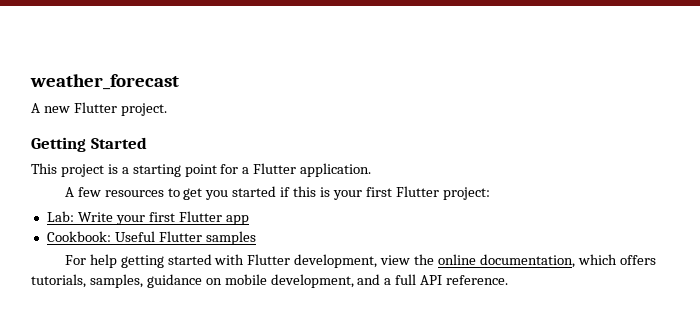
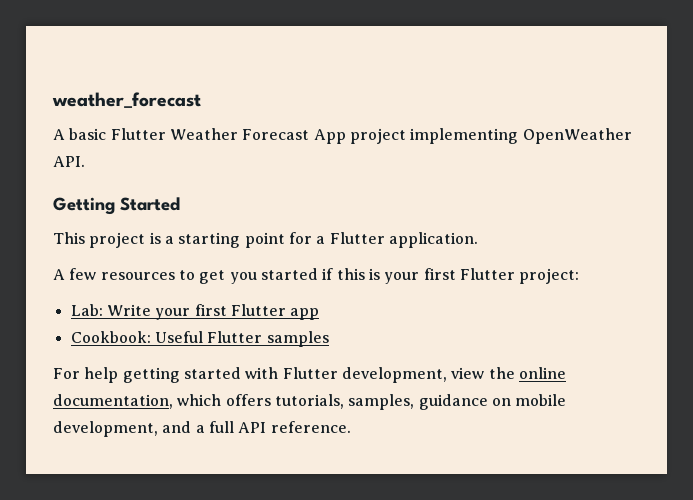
[43,102,167,116] new Flutter project. -> [69,128,632,144] [53,156,85,167] basic Flutter Weather Forecast App project implementing OpenWeather API.

